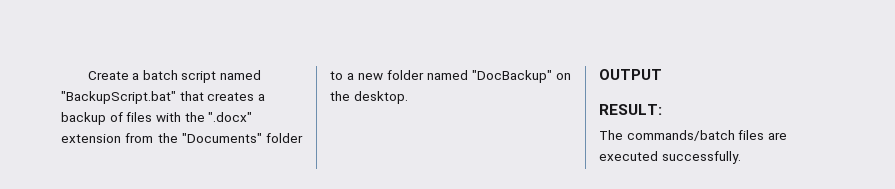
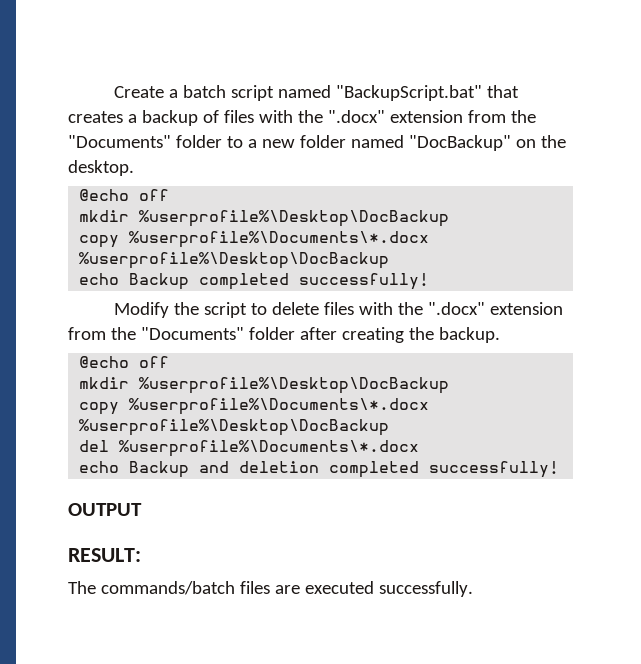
(408, 97) none -> [79,189,170,201] [79,210,450,227] [79,231,430,248] [79,252,390,269] [79,273,430,290] [114,302,564,318] [68,327,500,343] [79,356,170,368] [79,377,450,394] [79,398,430,415] [79,419,390,436] [79,440,420,457] [79,461,560,478] // @echo off // mkdir %userprofile%\Desktop\DocBackup // copy %userprofile%\Documents\*.docx %userprofile%\Desktop\DocBackup // echo Backup completed successfully! // Modify the script to delete files with the ".docx" extension from the "Documents" folder after creating the backup. // @echo off // mkdir %userprofile%\Desktop\DocBackup // copy %userprofile%\Documents\*.docx %userprofile%\Desktop\DocBackup // del %userprofile%\Documents\*.docx // echo Backup and deletion completed successfully!

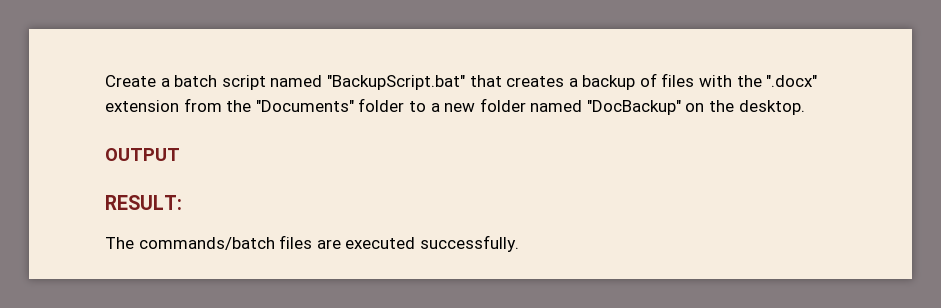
[79,189,170,201] [79,210,450,227] [79,231,430,248] [79,252,390,269] [79,273,430,290] [114,302,564,318] [68,327,500,343] [79,356,170,368] [79,377,450,394] [79,398,430,415] [79,419,390,436] [79,440,420,457] [79,461,560,478] // @echo off // mkdir %userprofile%\Desktop\DocBackup // copy %userprofile%\Documents\*.docx %userprofile%\Desktop\DocBackup // echo Backup completed successfully! // Modify the script to delete files with the ".docx" extension from the "Documents" folder after creating the backup. // @echo off // mkdir %userprofile%\Desktop\DocBackup // copy %userprofile%\Documents\*.docx %userprofile%\Desktop\DocBackup // del %userprofile%\Documents\*.docx // echo Backup and deletion completed successfully! -> (805, 107) none

